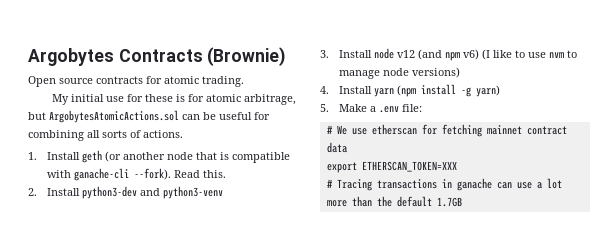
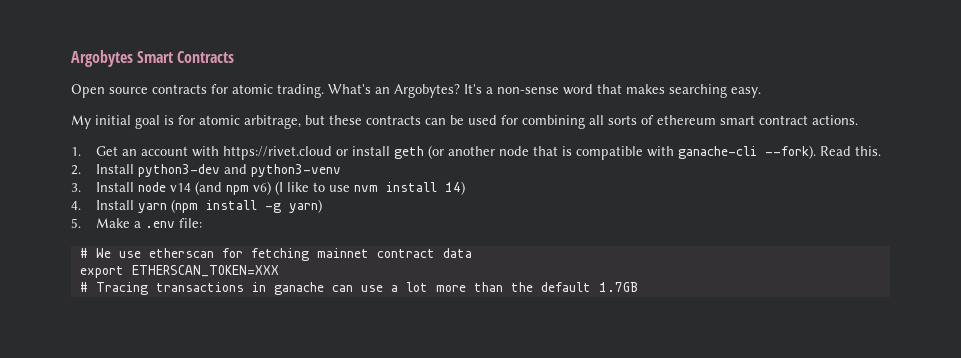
(114, 57) none -> [137,51,174,63] Smart
[207,47,287,66] (Brownie) -> (235, 57) none
(244, 81) none -> [328,84,761,98] What's an Argobytes? It's a non-sense word that makes searching easy.
[105,94,173,102] use for these -> [135,115,160,129] goal
[49,110,179,123] ArgobytesAtomicActions.sol -> [329,115,421,125] these contracts
[219,112,252,120] useful -> [468,115,497,125] used
(141, 134) none -> [657,115,808,125] ethereum smart contract
[46,152,80,160] Install -> [96,146,391,160] Get an account with https://rivet.cloud or install
[396,50,415,58] v12 -> [170,183,192,192] v14
[566,50,577,58] [338,67,460,79] to manage node versions) -> [386,181,466,195] install 14)

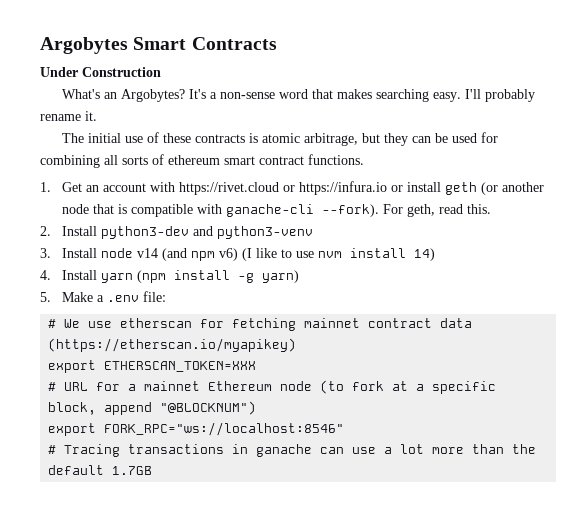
[71,84,324,98] Open source contracts for atomic trading. -> [40,67,161,77] Under Construction //
[71,115,195,129] // My initial goal is for -> [465,89,536,102] [40,111,97,121] [62,132,259,143] I'll probably rename it. // The initial use of these contracts is
[329,115,421,125] these contracts -> [384,133,409,146] they
[812,115,858,125] actions. -> [308,154,364,165] functions.
(349, 152) none -> [298,181,403,195] https://infura.io or
[820,146,852,156] Read -> [382,204,463,217] For geth, read
(472, 253) none -> [48,338,297,352] (https://etherscan.io/myapikey)
(279, 271) none -> [48,380,497,394] [48,401,257,415] [48,422,345,436] // # URL for a mainnet Ethereum node (to fork at a specific block, append "@BLOCKNUM") // export FORK_RPC="ws://localhost:8546"

